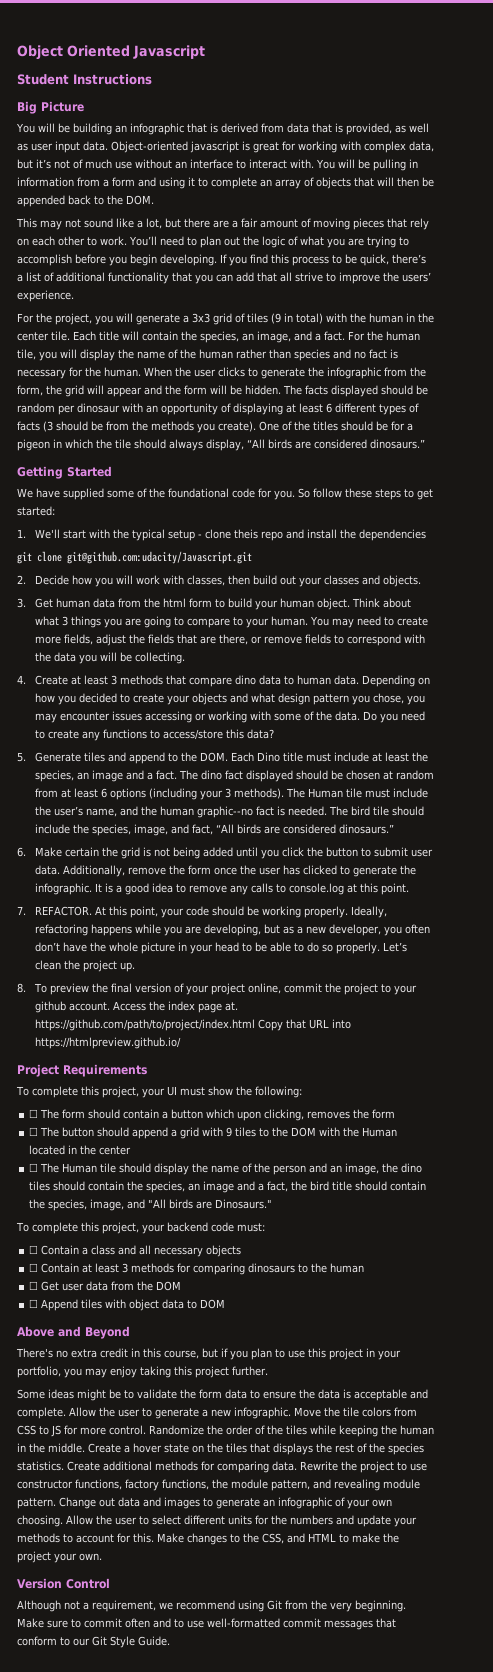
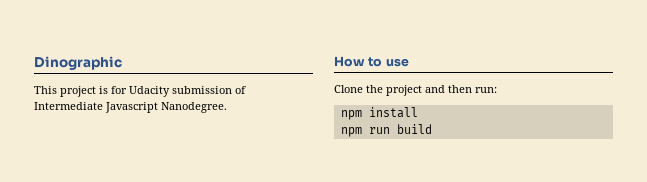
[17,45,205,60] [17,74,152,85] [17,101,84,114] [16,123,429,135] [17,141,434,153] [17,159,418,171] [17,177,434,189] [17,195,154,207] [16,218,429,230] [17,236,409,248] [17,254,426,266] [17,272,431,284] [17,290,74,302] [17,313,434,325] [17,331,420,343] [17,349,398,361] [17,367,426,379] [17,385,428,397] [17,403,419,415] [17,421,413,433] [17,439,425,451] [17,466,112,479] [17,488,433,500] [17,506,55,516] [17,529,426,541] [17,551,252,564] [17,575,421,587] [17,598,411,610] [34,616,428,628] [34,634,425,646] [34,652,185,664] [17,675,430,687] [34,693,425,705] [34,711,425,723] [34,729,274,741] [17,752,428,764] [34,770,434,782] [34,788,428,800] [34,806,424,818] [34,824,394,836] [17,847,433,859] [34,865,416,877] [34,883,409,895] [17,906,387,918] [34,924,430,936] [34,942,407,954] [34,960,135,972] [17,983,417,995] [34,1001,238,1013] [34,1019,351,1031] [34,1037,181,1049] [17,1064,147,1077] [16,1086,302,1098] [29,1109,396,1121] [29,1127,398,1139] [29,1145,132,1155] [29,1163,423,1175] [29,1181,427,1193] [29,1199,273,1211] [16,1222,265,1234] [29,1245,242,1257] [29,1263,365,1275] [29,1281,182,1291] [29,1299,226,1311] [17,1326,130,1339] [16,1348,401,1360] [17,1366,268,1378] [17,1389,428,1401] [17,1407,417,1419] [17,1425,434,1437] [17,1443,424,1455] [17,1461,427,1473] [17,1479,420,1491] [17,1497,392,1509] [17,1515,417,1527] [17,1533,399,1545] [17,1551,102,1563] [17,1578,110,1589] [17,1600,406,1612] [17,1618,396,1630] [17,1636,170,1648] Object Oriented Javascript // Student Instructions // Big Picture // You will be building an infographic that is derived from data that is provided, as well as user input data. Object-oriented javascript is great for working with complex data, but it’s not of much use without an interface to interact with. You will be pulling in information from a form and using it to complete an array of objects that will then be appended back to the DOM. // This may not sound like a lot, but there are a fair amount of moving pieces that rely on each other to work. You’ll need to plan out the logic of what you are trying to accomplish before you begin developing. If you find this process to be quick, there’s a list of additional functionality that you can add that all strive to improve the users’ experience. // For the project, you will generate a 3x3 grid of tiles (9 in total) with the human in the center tile. Each title will contain the species, an image, and a fact. For the human tile, you will display the name of the human rather than species and no fact is necessary for the human. When the user clicks to generate the infographic from the form, the grid will appear and the form will be hidden. The facts displayed should be random per dinosaur with an opportunity of displaying at least 6 different types of facts (3 should be from the methods you create). One of the titles should be for a pigeon in which the tile should always display, “All birds are considered dinosaurs.” // Getting Started // We have supplied some of the foundational code for you. So follow these steps to get started: // 1. We'll start with the typical setup - clone theis repo and install the dependencies // git clone git@github.com:udacity/Javascript.git // 2. Decide how you will work with classes, then build out your classes and objects. // 3. Get human data from the html form to build your human object. Think about what 3 things you are going to compare to your human. You may need to create more fields, adjust the fields that are there, or remove fields to correspond with the data you will be collecting. // 4. Create at least 3 methods that compare dino data to human data. Depending on how you decided to create your objects and what design pattern you chose, you may encounter issues accessing or working with some of the data. Do you need to create any functions to access/store this data? // 5. Generate tiles and append to the DOM. Each Dino title must include at least the species, an image and a fact. The dino fact displayed should be chosen at random from at least 6 options (including your 3 methods). The Human tile must include the user’s name, and the human graphic--no fact is needed. The bird tile should include the species, image, and fact, “All birds are considered dinosaurs.” // 6. Make certain the grid is not being added until you click the button to submit user data. Additionally, remove the form once the user has clicked to generate the infographic. It is a good idea to remove any calls to console.log at this point. // 7. REFACTOR. At this point, your code should be working properly. Ideally, refactoring happens while you are developing, but as a new developer, you often don’t have the whole picture in your head to be able to do so properly. Let’s clean the project up. // 8. To preview the final version of your project online, commit the project to your github account. Access the index page at. https://github.com/path/to/project/index.html Copy that URL into https://htmlpreview.github.io/ // Project Requirements // To complete this project, your UI must show the following: // ☐ The form should contain a button which upon clicking, removes the form // ☐ The button should append a grid with 9 tiles to the DOM with the Human located in the center // ☐ The Human tile should display the name of the person and an image, the dino tiles should contain the species, an image and a fact, the bird title should contain the species, image, and "All birds are Dinosaurs." // To complete this project, your backend code must: // ☐ Contain a class and all necessary objects // ☐ Contain at least 3 methods for comparing dinosaurs to the human // ☐ Get user data from the DOM // ☐ Append tiles with object data to DOM // Above and Beyond // There's no extra credit in this course, but if you plan to use this project in your portfolio, you may enjoy taking this project further. // Some ideas might be to validate the form data to ensure the data is acceptable and complete. Allow the user to generate a new infographic. Move the tile colors from CSS to JS for more control. Randomize the order of the tiles while keeping the human in the middle. Create a hover state on the tiles that displays the rest of the species statistics. Create additional methods for comparing data. Rewrite the project to use constructor functions, factory functions, the module pattern, and revealing module pattern. Change out data and images to generate an infographic of your own choosing. Allow the user to select different units for the numbers and update your methods to account for this. Make changes to the CSS, and HTML to make the project your own. // Version Control // Although not a requirement, we recommend using Git from the very beginning. Make sure to commit often and to use well-formatted commit messages that conform to our Git Style Guide. -> [34,56,122,70] [34,86,246,97] [34,102,227,113] [334,56,409,67] [334,85,497,96] [340,107,418,120] [340,124,432,137] Dinographic // This project is for Udacity submission of Intermediate Javascript Nanodegree. // How to use // Clone the project and then run: // npm install // npm run build

